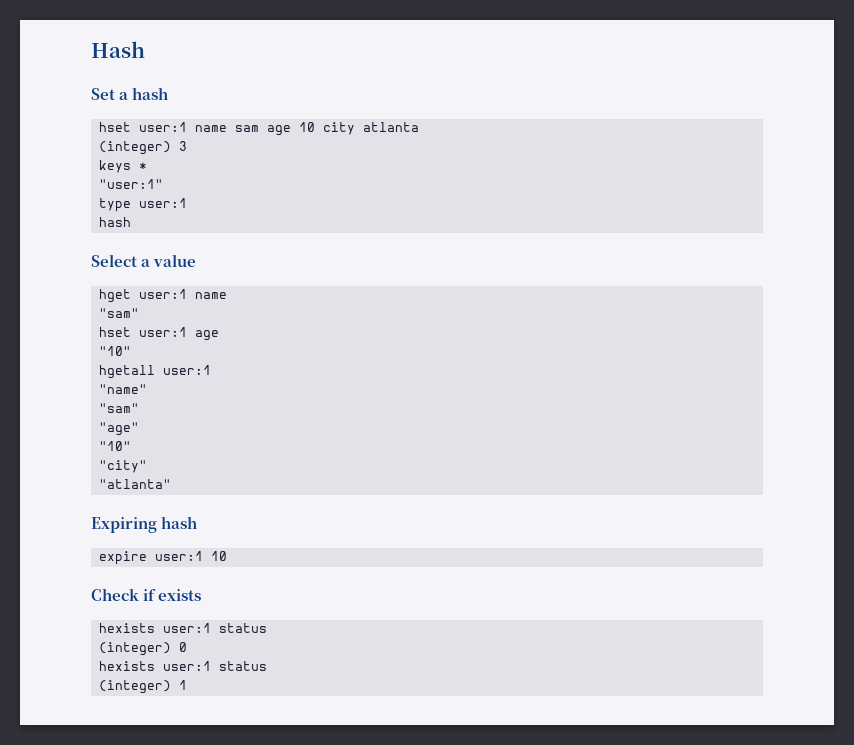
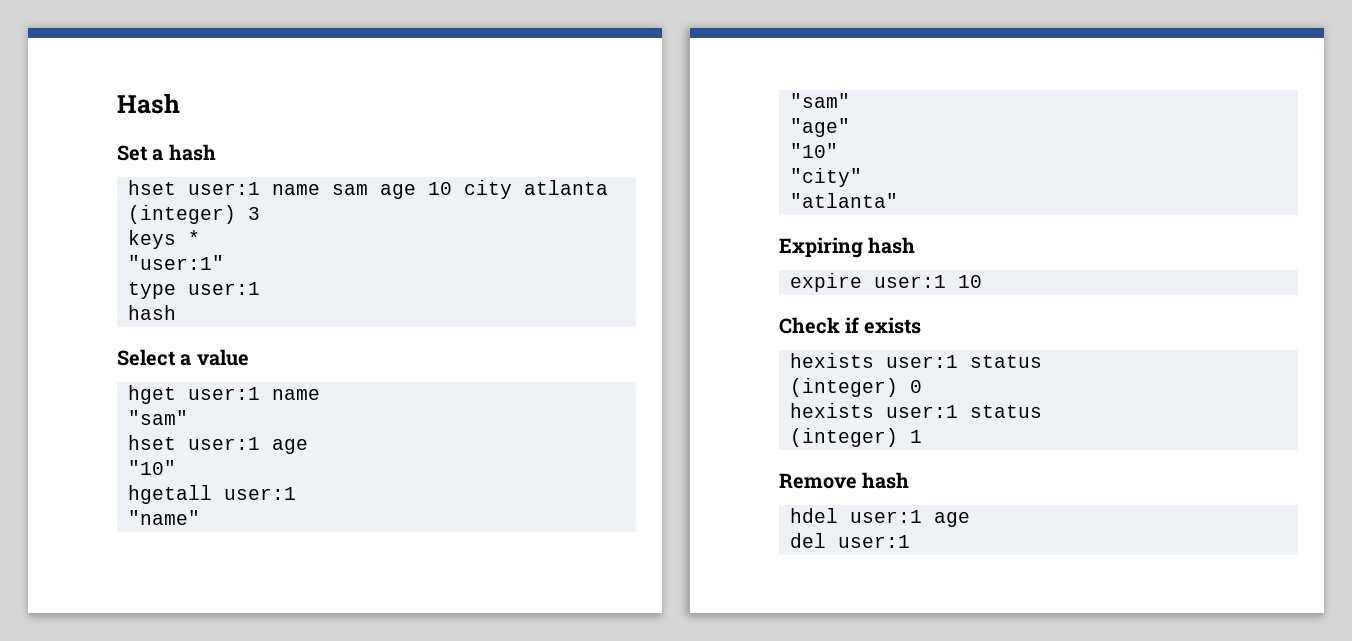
(187, 685) none -> [779,472,910,489] [790,508,971,527] [790,533,911,548] // Remove hash // hdel user:1 age // del user:1

